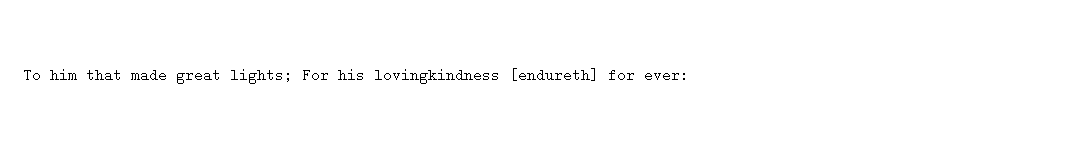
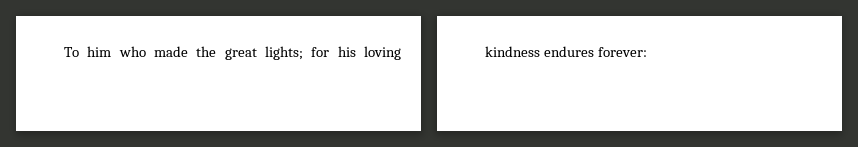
[86,68,689,84] that made great lights; For his lovingkindness [endureth] for ever: -> [118,46,647,60] who made the great lights; for his loving kindness endures forever:

